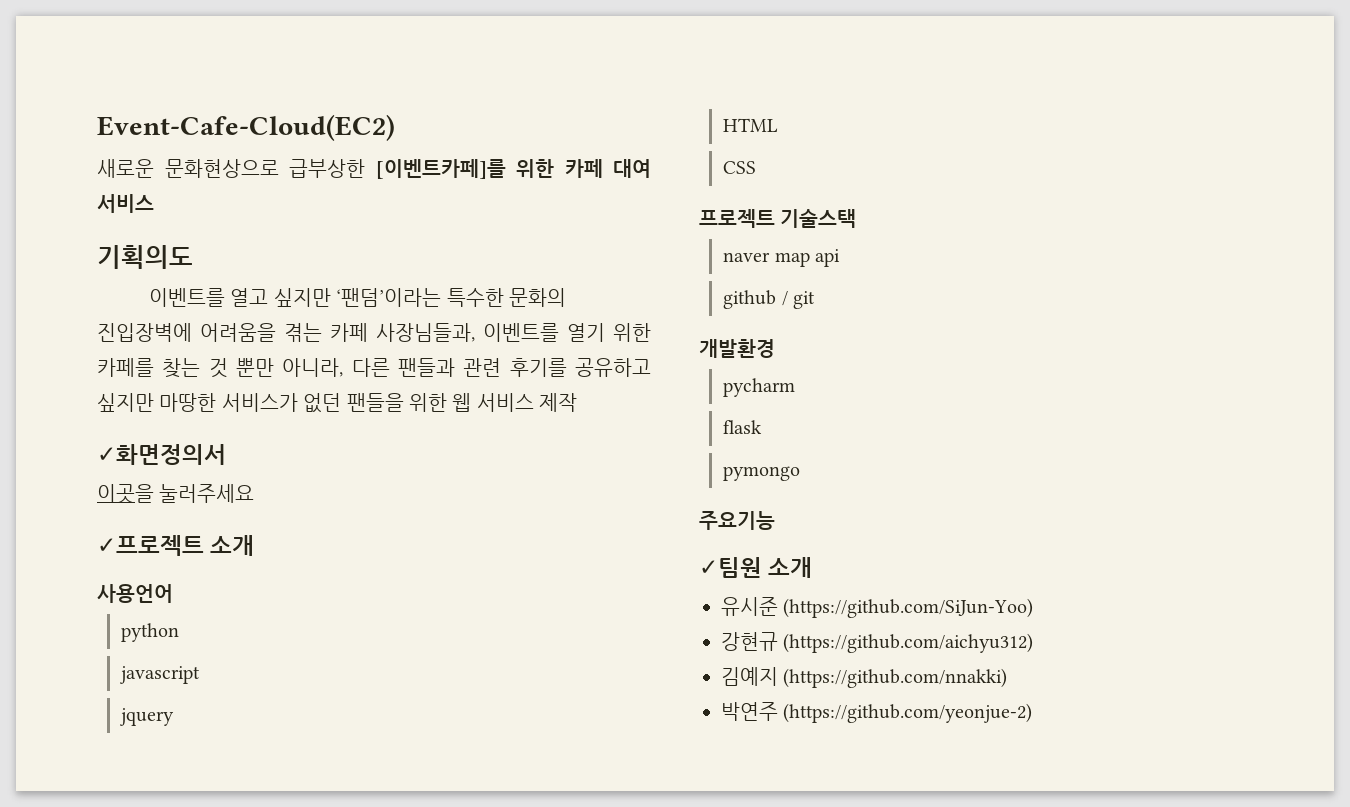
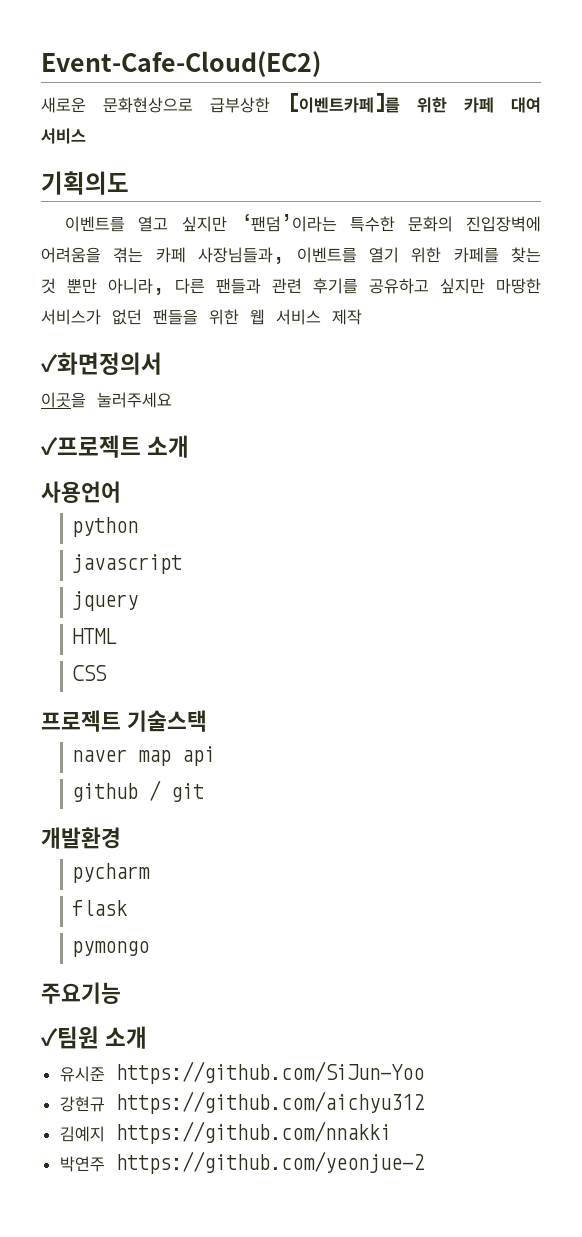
[783,598,1034,618] (https://github.com/SiJun-Yoo) -> [115,1061,424,1084] https://github.com/SiJun-Yoo
[783,633,1034,653] (https://github.com/aichyu312) -> [115,1091,424,1114] https://github.com/aichyu312
[783,668,1008,688] (https://github.com/nnakki) -> [115,1121,391,1144] https://github.com/nnakki
[783,703,1033,723] (https://github.com/yeonjue-2) -> [115,1151,424,1174] https://github.com/yeonjue-2

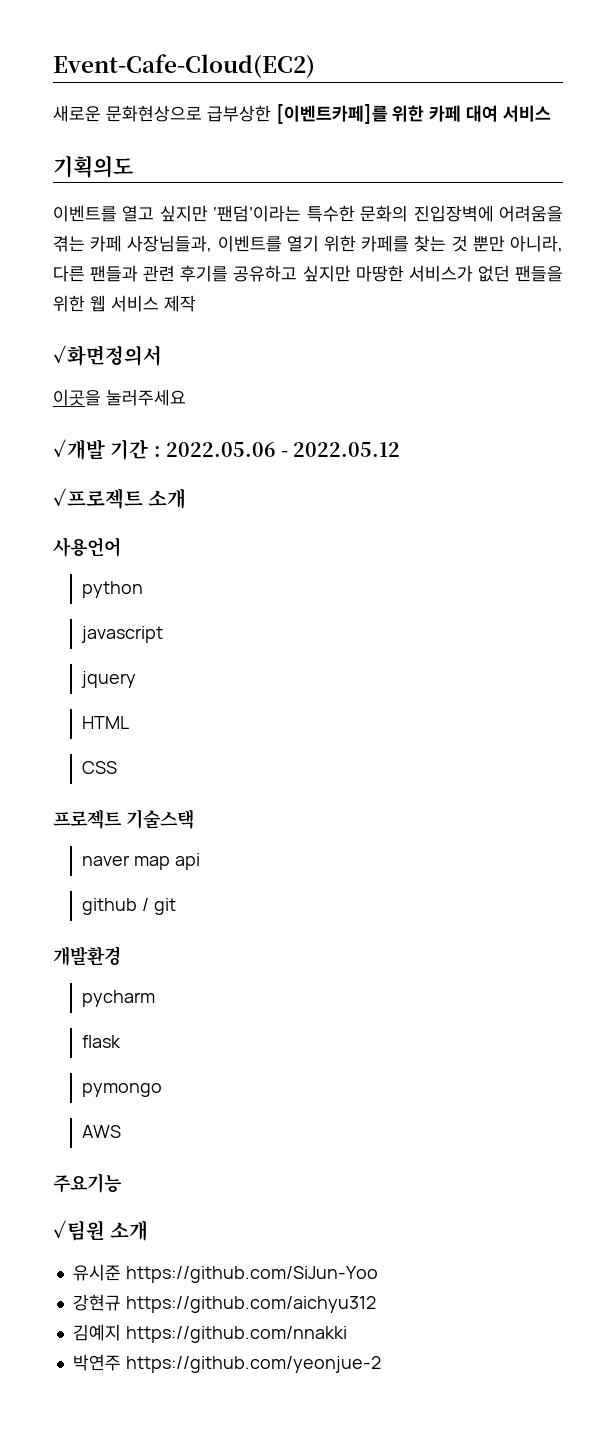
(172, 400) none -> [53,439,401,460] // ✓개발 기간 : 2022.05.06 - 2022.05.12
(149, 949) none -> [82,1125,122,1138] // AWS

